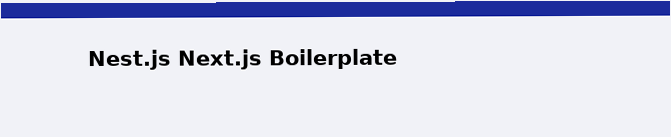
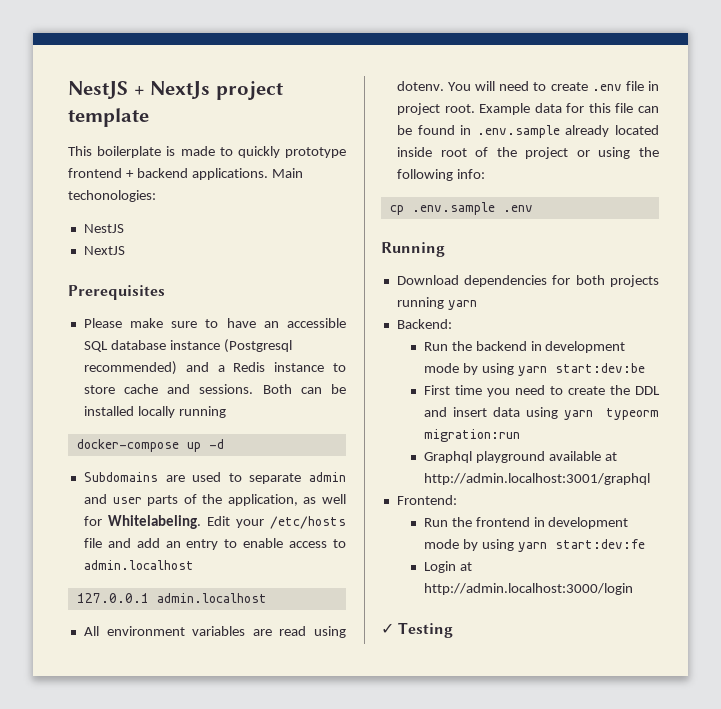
[87,48,398,71] Nest.js Next.js Boilerplate -> [68,81,283,100] [68,108,149,127] [68,146,346,158] [68,168,303,180] [68,190,156,202] [83,224,124,233] [83,246,125,255] [68,285,165,300] [83,318,347,328] [83,339,292,353] [83,361,346,375] [83,384,346,394] [83,406,226,418] [76,439,224,452] [83,472,347,484] [83,494,346,506] [83,515,346,529] [83,538,346,550] [83,560,194,570] [76,593,267,603] [83,626,347,638] [396,81,659,91] [396,103,659,115] [396,125,659,138] [396,147,659,159] [396,169,485,181] [389,202,533,215] [381,242,445,257] [396,275,659,287] [396,297,477,310] [396,319,452,329] [423,341,626,353] [423,363,645,376] [423,385,660,397] [423,407,659,420] [423,429,520,442] [423,451,617,463] [423,473,650,485] [396,495,457,505] [423,517,629,529] [423,539,645,552] [423,561,472,573] [423,583,633,595] [381,622,454,638] NestJS + NextJs project template // This boilerplate is made to quickly prototype frontend + backend applications. Main techonologies: // NestJS // NextJS // Prerequisites // Please make sure to have an accessible SQL database instance (Postgresql recommended) and a Redis instance to store cache and sessions. Both can be installed locally running // docker-compose up -d // Subdomains are used to separate admin and user parts of the application, as well for Whitelabeling. Edit your /etc/hosts file and add an entry to enable access to admin.localhost // 127.0.0.1 admin.localhost // All environment variables are read using dotenv. You will need to create .env file in project root. Example data for this file can be found in .env.sample already located inside root of the project or using the following info: // cp .env.sample .env // Running // Download dependencies for both projects running yarn // Backend: // Run the backend in development mode by using yarn start:dev:be // First time you need to create the DDL and insert data using yarn typeorm migration:run // Graphql playground available at http://admin.localhost:3001/graphql // Frontend: // Run the frontend in development mode by using yarn start:dev:fe // Login at http://admin.localhost:3000/login // ✓ Testing

